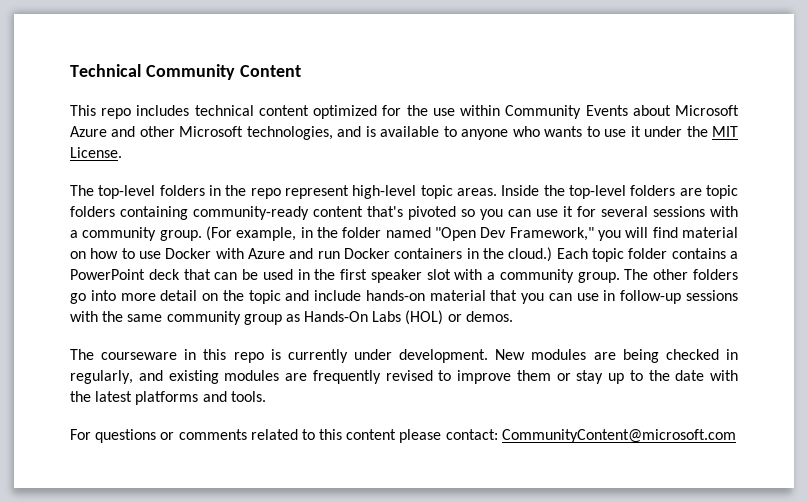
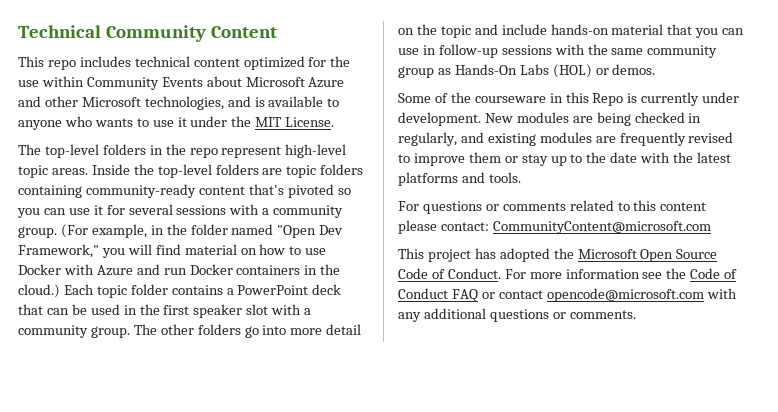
[70,349,94,360] The -> [398,92,471,103] Some of the
[233,352,264,363] repo -> [592,93,624,106] Repo
(736, 436) none -> [398,248,718,262] [398,268,738,279] [398,288,737,302] [398,308,636,322] // This project has adopted the Microsoft Open Source Code of Conduct. For more information see the Code of Conduct FAQ or contact opencode@microsoft.com with any additional questions or comments.

